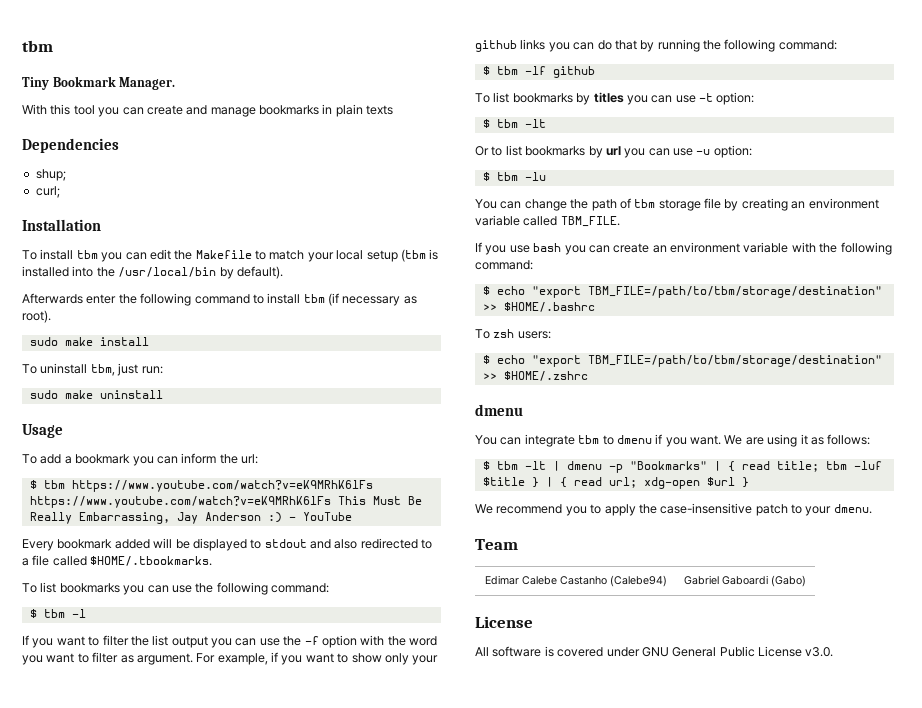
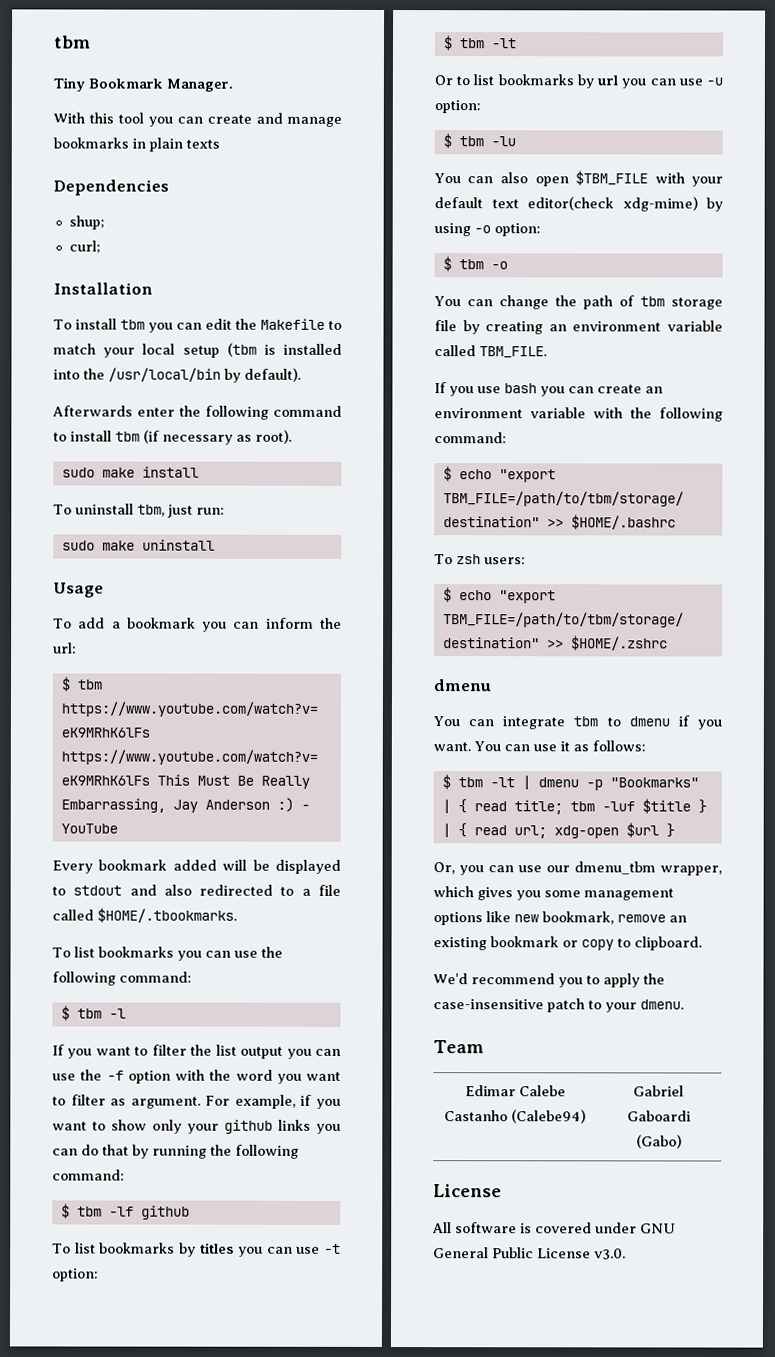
(546, 176) none -> [434,170,723,187] [434,196,723,212] [434,223,541,237] [442,256,508,272] // You can also open $TBM_FILE with your default text editor(check xdg-mime) by using -o option: // $ tbm -o
[724,434,798,447] We are using -> [474,741,557,752] You can use
[475,504,493,514] We -> [433,861,722,876] [433,886,674,901] [433,911,687,926] [433,936,702,951] [433,973,468,985] Or, you can use our dmenu_tbm wrapper, which gives you some management options like new bookmark, remove an existing bookmark or copy to clipboard. // We'd

